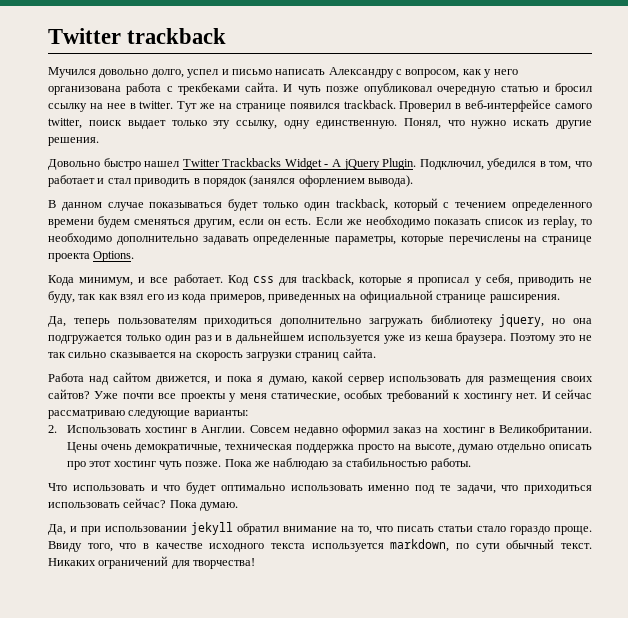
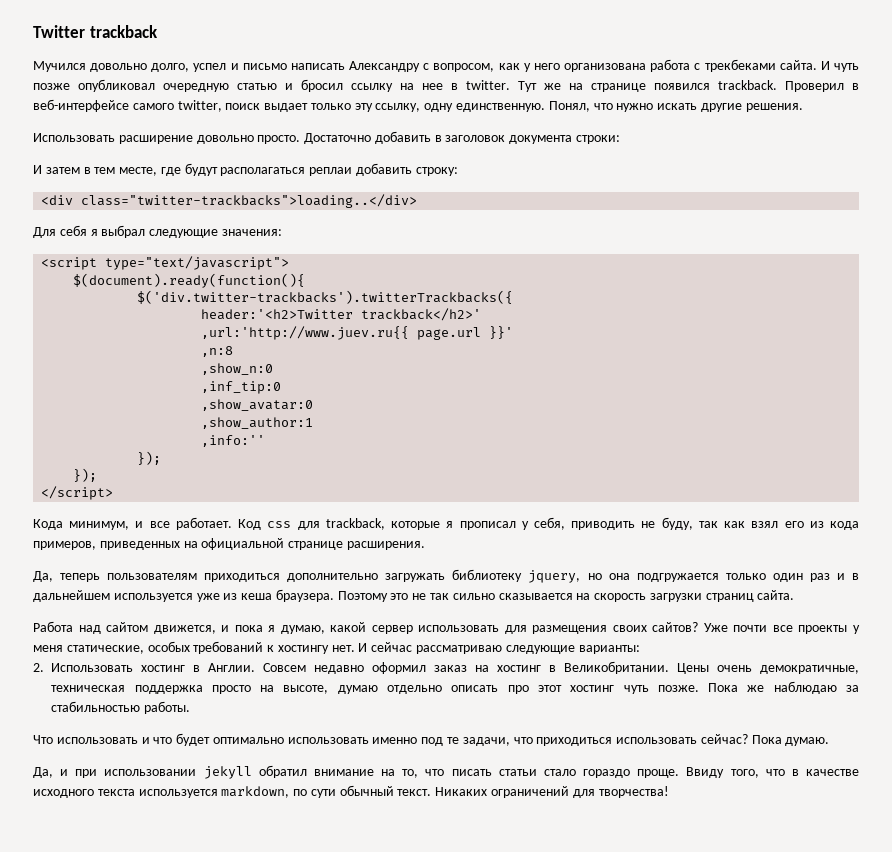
[48,158,592,170] [48,175,413,187] [48,198,592,211] [48,216,592,228] [48,233,592,245] [48,251,135,262] Довольно быстро нашел Twitter Trackbacks Widget - A jQuery Plugin. Подключил, убедился в том, что работает и стал приводить в порядок (занялся офорлением вывода). // В данном случае показываться будет только один trackback, который с течением определенного времени будем сменяться другим, если он есть. Если же необходимо показать список из replay, то необходимо дополнительно задавать определенные параметры, которые перечислены на странице проекта Options. -> [33,131,621,144] [33,163,458,176] [41,194,418,208] [33,225,282,238] [41,256,290,270] [73,273,306,288] [137,290,514,304] [201,308,482,321] [201,326,514,340] [201,346,234,357] [201,363,274,375] [201,381,282,394] [201,399,314,411] [201,417,314,429] [201,435,266,447] [137,451,162,465] [73,468,98,482] [41,486,114,500] Использовать расширение довольно просто. Достаточно добавить в заголовок документа строки: // И затем в тем месте, где будут располагаться реплаи добавить строку: // <div class="twitter-trackbacks">loading..</div> // Для себя я выбрал следующие значения: // <script type="text/javascript"> // $(document).ready(function(){ // $('div.twitter-trackbacks').twitterTrackbacks({ // header:'<h2>Twitter trackback</h2>' // ,url:'http://www.juev.ru{{ page.url }}' // ,n:8 // ,show_n:0 // ,inf_tip:0 // ,show_avatar:0 // ,show_author:1 // ,info:'' // }); // }); // </script>
[489,294,560,303] рашсирения. -> [346,541,425,550] расширения.

